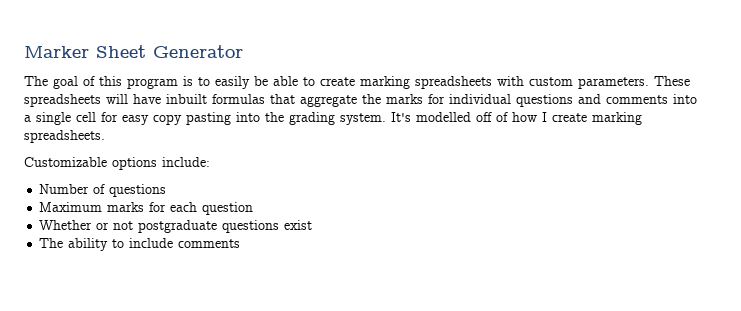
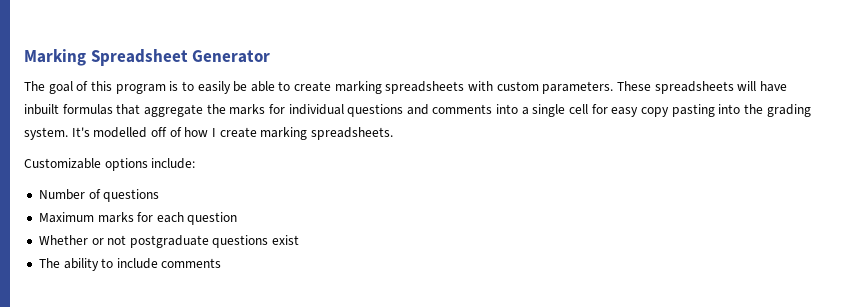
[24,45,146,58] Marker Sheet -> [24,49,188,66] Marking Spreadsheet

